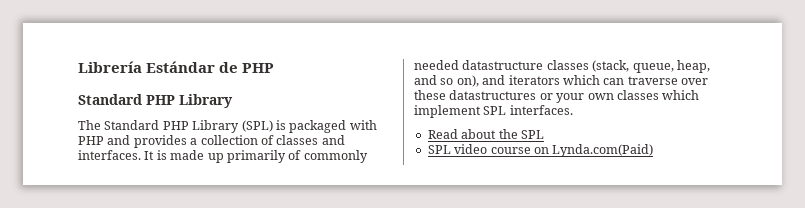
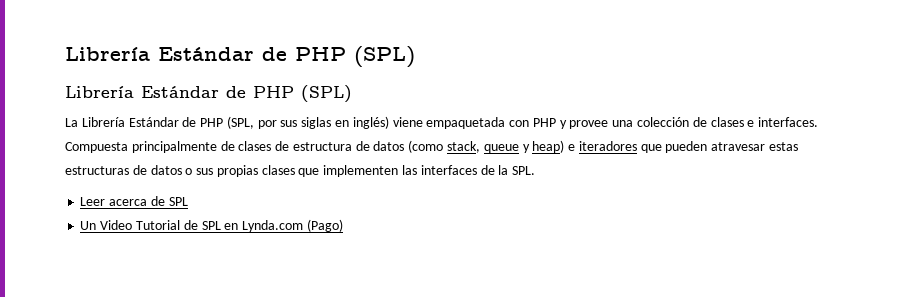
[78,61,275,73] [78,94,233,108] [78,120,377,133] [78,135,345,148] [78,150,368,163] [414,60,710,73] [414,75,708,87] [414,90,700,103] [414,105,573,118] [427,129,544,139] [427,144,654,157] Librería Estándar de PHP // Standard PHP Library // The Standard PHP Library (SPL) is packaged with PHP and provides a collection of classes and interfaces. It is made up primarily of commonly needed datastructure classes (stack, queue, heap, and so on), and iterators which can traverse over these datastructures or your own classes which implement SPL interfaces. // Read about the SPL // SPL video course on Lynda.com(Paid) -> [65,46,415,68] [65,85,352,103] [65,116,819,129] [65,140,799,153] [65,165,536,177] [80,196,188,206] [80,219,343,232] Librería Estándar de PHP (SPL) // Librería Estándar de PHP (SPL) // La Librería Estándar de PHP (SPL, por sus siglas en inglés) viene empaquetada con PHP y provee una colección de clases e interfaces. Compuesta principalmente de clases de estructura de datos (como stack, queue y heap) e iteradores que pueden atravesar estas estructuras de datos o sus propias clases que implementen las interfaces de la SPL. // Leer acerca de SPL // Un Video Tutorial de SPL en Lynda.com (Pago)

